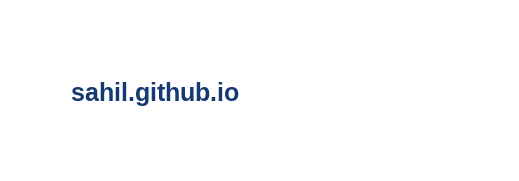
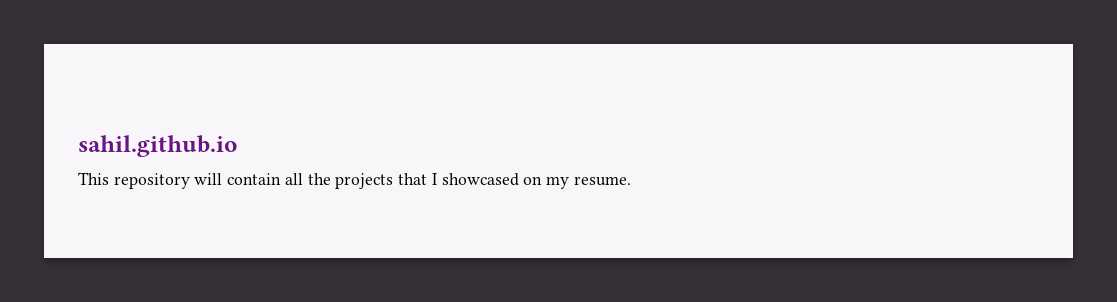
(239, 94) none -> [78,172,631,189] // This repository will contain all the projects that I showcased on my resume.

